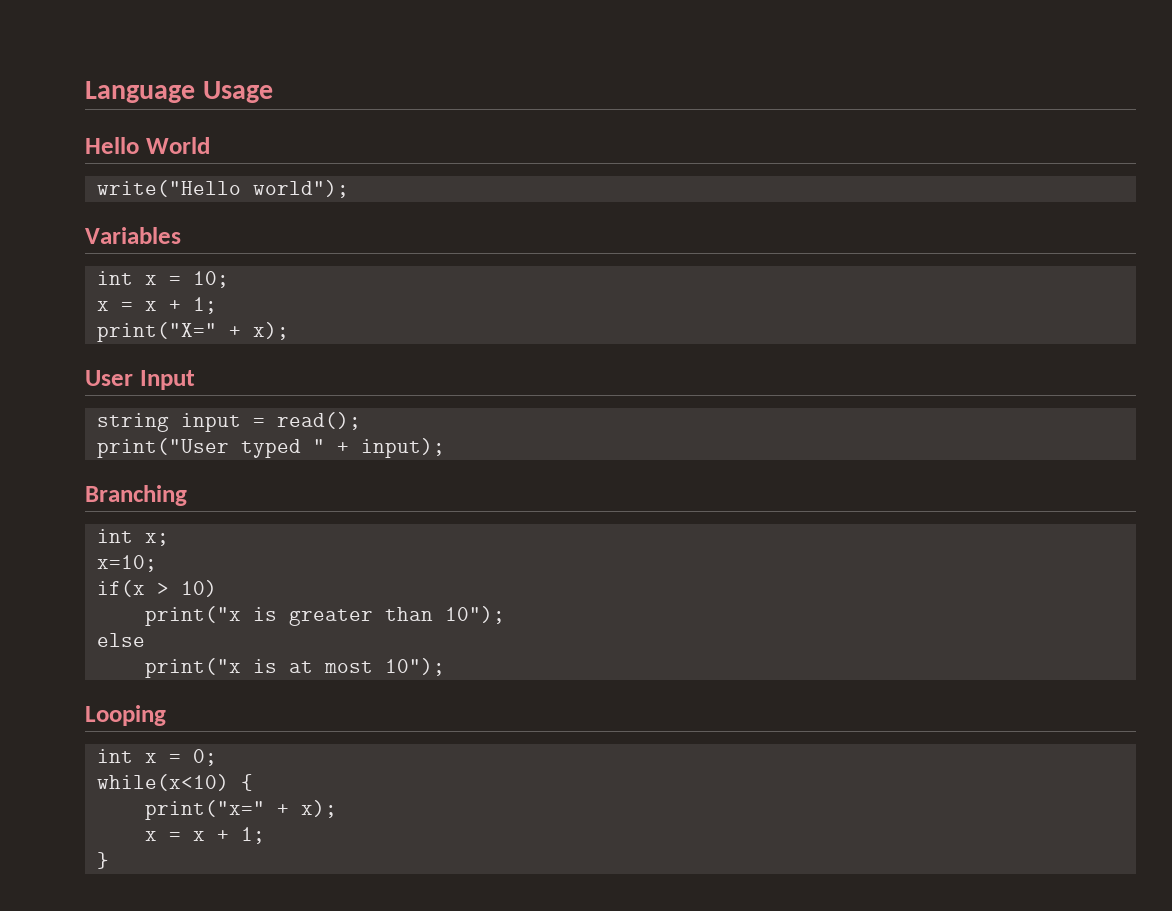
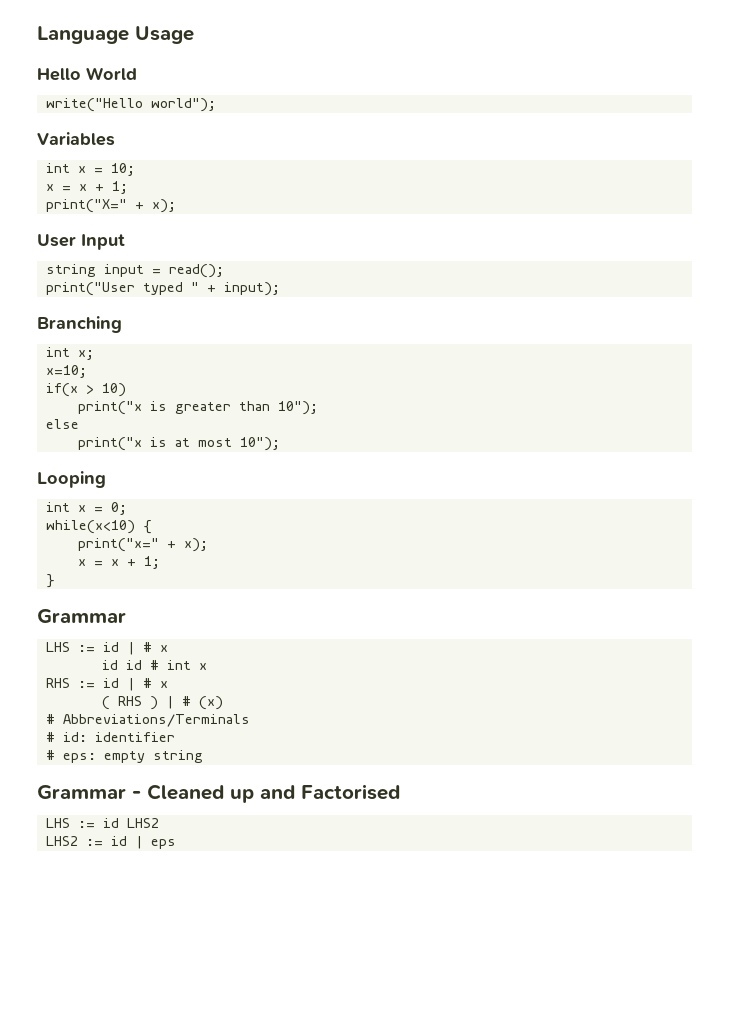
(109, 860) none -> [37,609,126,623] [45,642,168,655] [101,660,207,670] [45,678,168,691] [101,696,223,710] [45,714,250,727] [45,732,175,742] [45,750,203,763] [37,784,400,803] [45,818,159,828] [45,836,176,849] // Grammar // LHS := id | # x // id id # int x // RHS := id | # x // ( RHS ) | # (x) // # Abbreviations/Terminals // # id: identifier // # eps: empty string // Grammar - Cleaned up and Factorised // LHS := id LHS2 // LHS2 := id | eps

